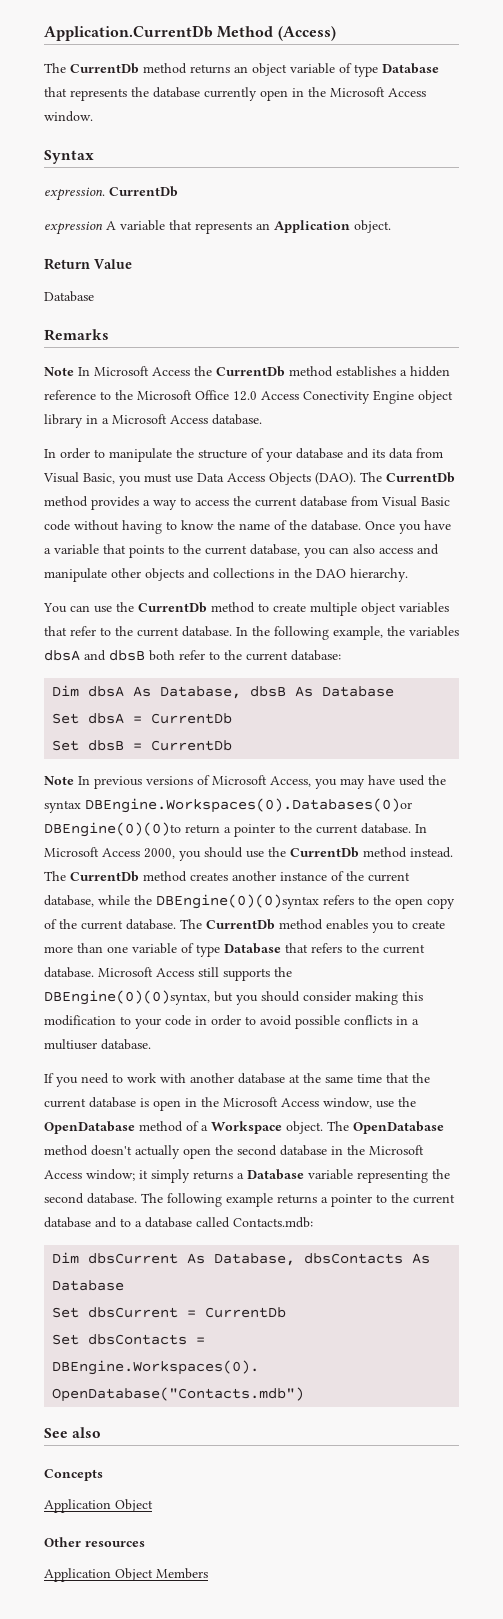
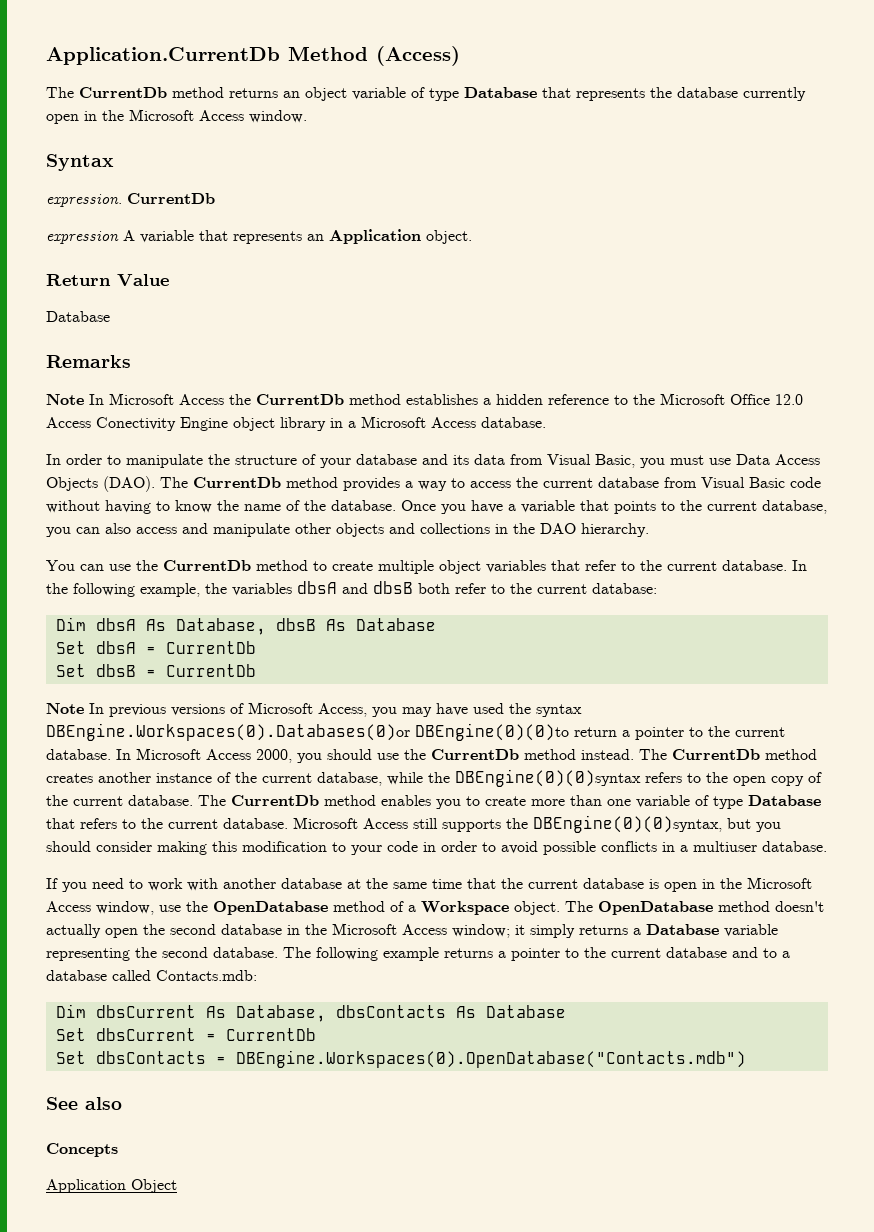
[44,1537,145,1547] [44,1568,208,1582] // Other resources // Application Object Members -> (177, 1186) none

